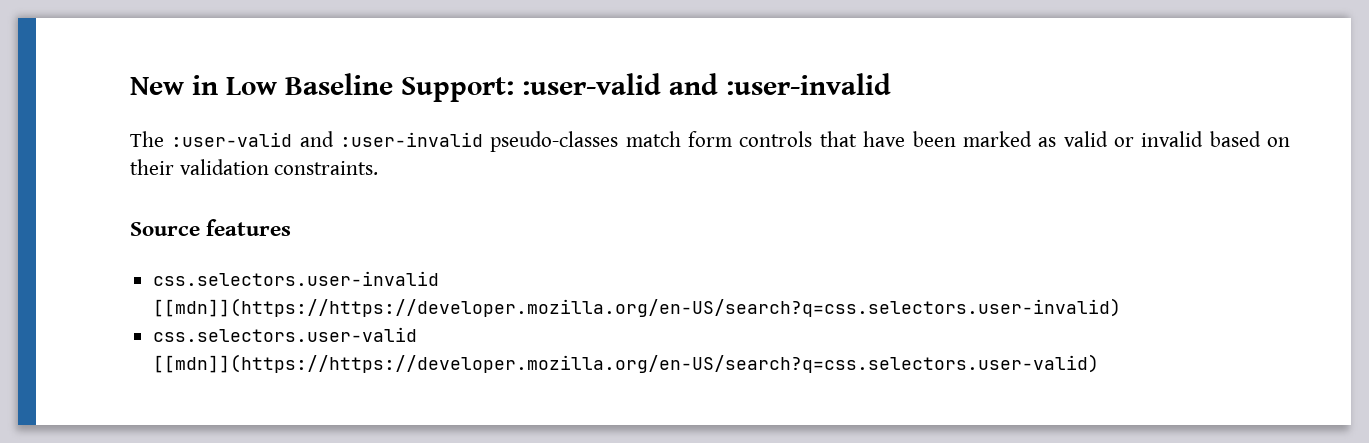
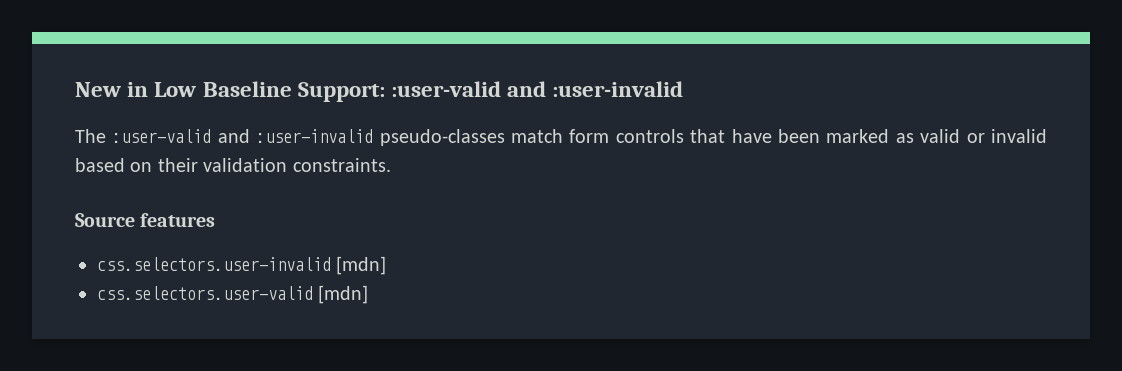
[153,298,1122,317] [[mdn]](https://https://developer.mozilla.org/en-US/search?q=css.selectors.user-invalid) -> [336,256,387,275] [mdn]
[153,354,1100,373] [[mdn]](https://https://developer.mozilla.org/en-US/search?q=css.selectors.user-valid) -> [318,285,369,304] [mdn]

